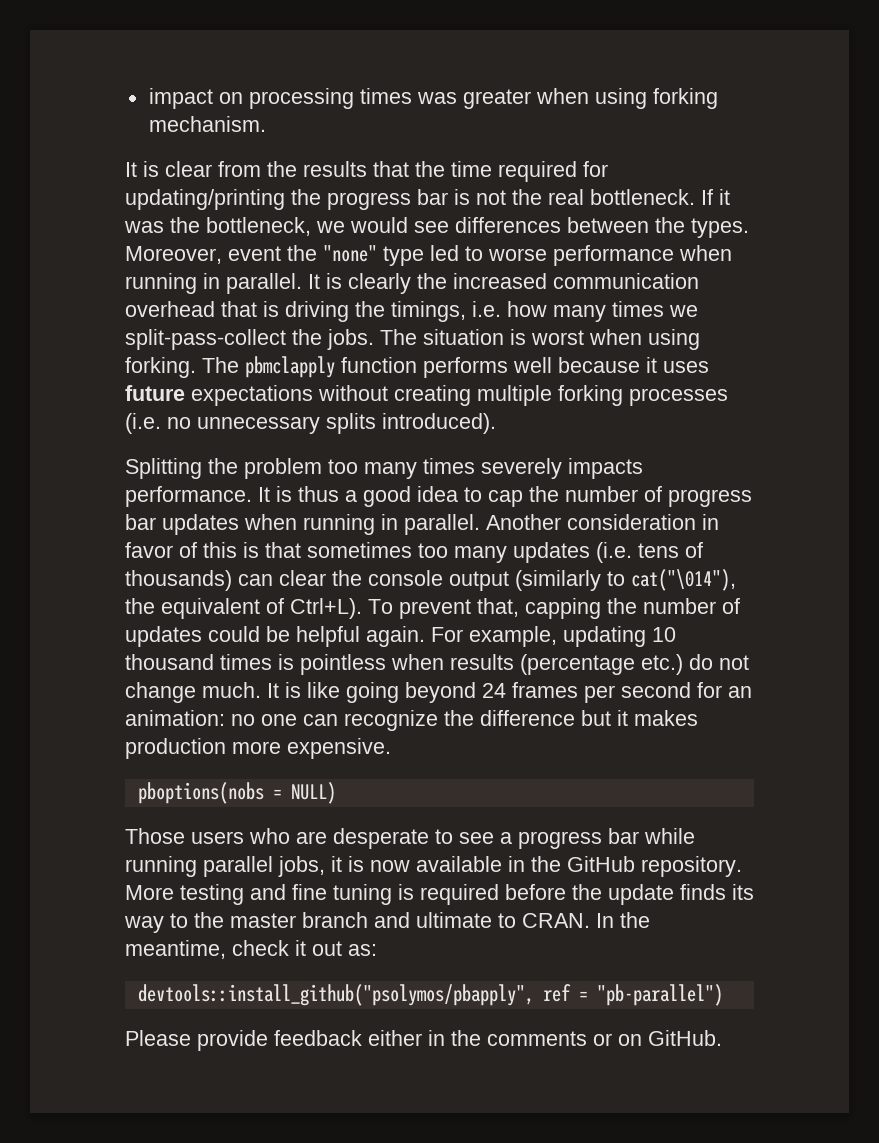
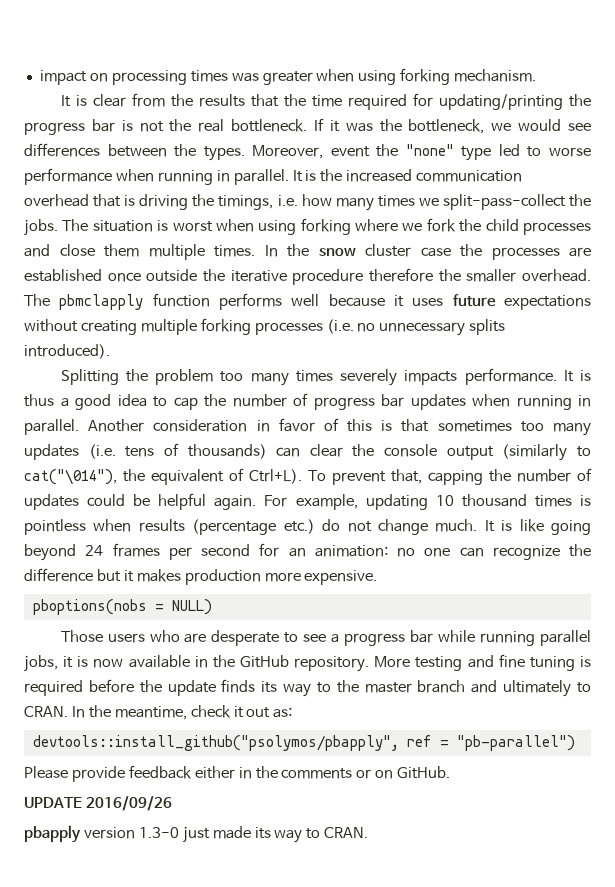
[348,273,411,294] clearly -> (317, 175) none
[125,357,196,378] forking. -> [300,218,591,235] [24,244,591,260] [24,268,591,285] forking where we fork the child processes and close them multiple times. In the snow cluster case the processes are established once outside the iterative procedure therefore the smaller overhead.
[416,912,492,928] ultimate -> [503,680,572,697] ultimately
(722, 1038) none -> [24,796,172,811] [24,825,369,843] // UPDATE 2016/09/26 // pbapply version 1.3-0 just made its way to CRAN.

